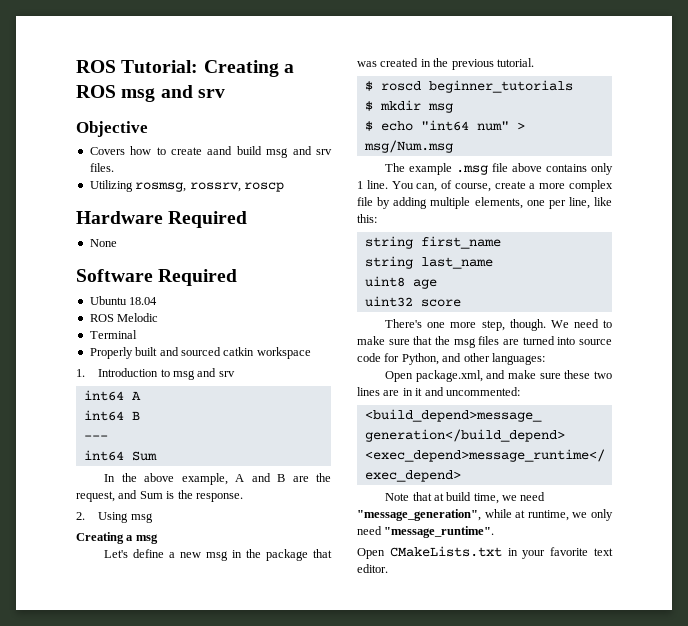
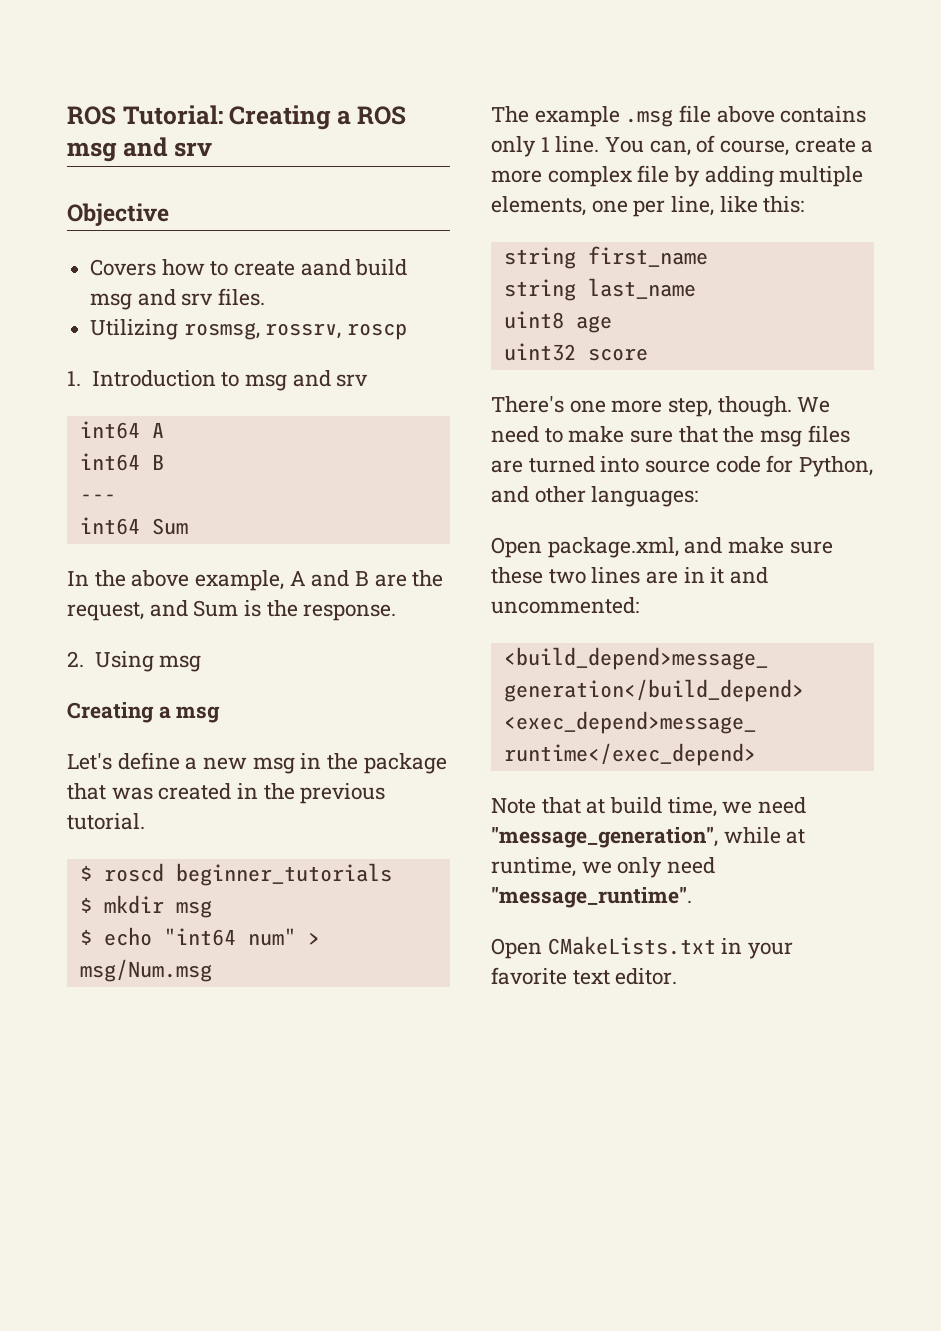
[76,211,248,228] [89,239,117,247] [76,269,238,286] [89,296,158,305] [89,313,159,322] [89,330,137,339] [89,347,311,359] // Hardware Required // None // Software Required // Ubuntu 18.04 // ROS Melodic // Terminal // Properly built and sourced catkin workspace -> (408, 331) none

